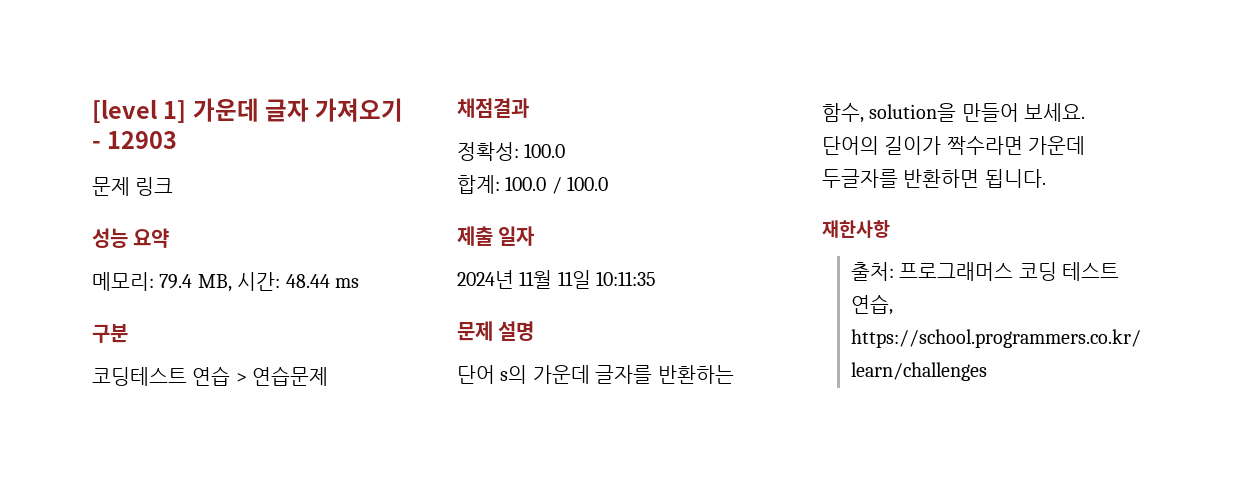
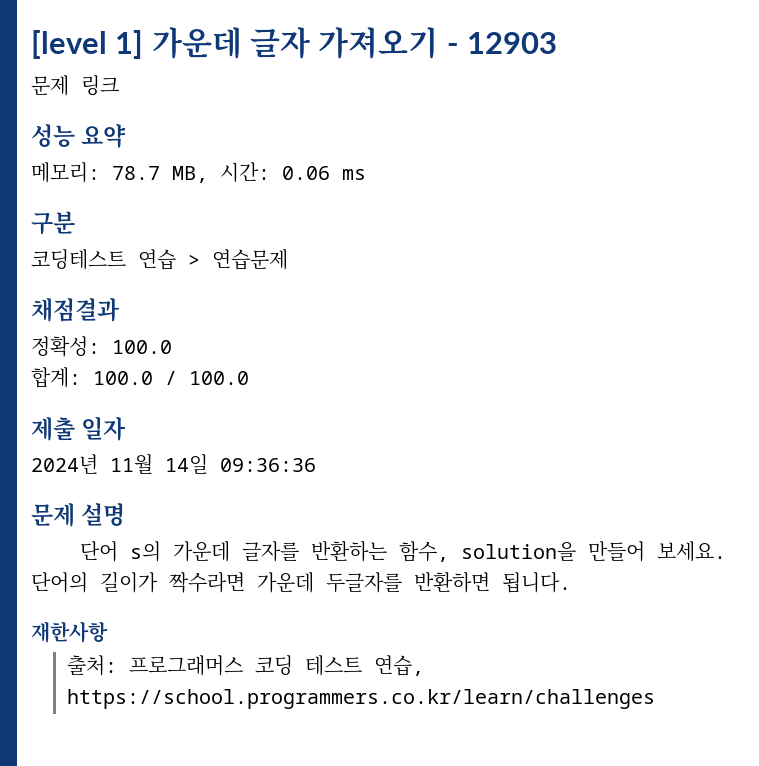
[159,274,193,289] 79.4 -> [112,166,160,180] 78.7
[285,274,330,288] 48.44 -> [282,166,330,180] 0.06
[557,270,657,289] 11일 10:11:35 -> [165,454,316,474] 14일 09:36:36

